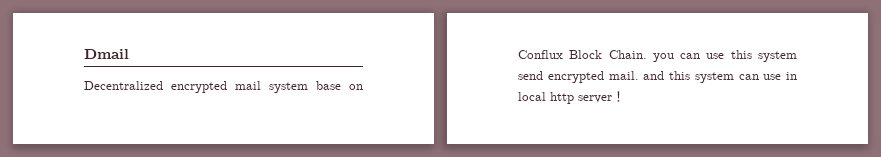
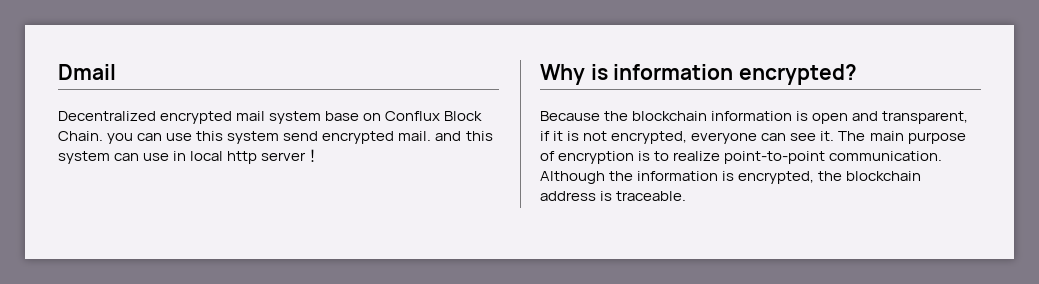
(625, 96) none -> [540,64,858,85] [540,111,969,124] [540,131,966,144] [540,151,943,164] [540,171,922,184] [540,191,687,201] // Why is information encrypted? // Because the blockchain information is open and transparent, if it is not encrypted, everyone can see it. The main purpose of encryption is to realize point-to-point communication. Although the information is encrypted, the blockchain address is traceable.

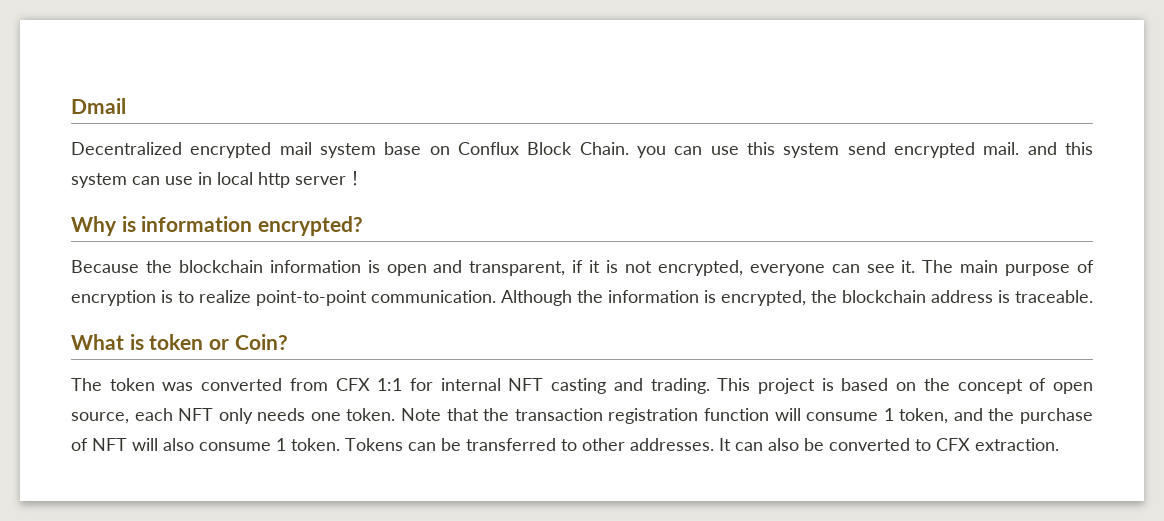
(687, 196) none -> [71,334,288,350] [71,378,1093,394] [71,408,1093,424] [71,438,1059,451] // What is token or Coin? // The token was converted from CFX 1:1 for internal NFT casting and trading. This project is based on the concept of open source, each NFT only needs one token. Note that the transaction registration function will consume 1 token, and the purchase of NFT will also consume 1 token. Tokens can be transferred to other addresses. It can also be converted to CFX extraction.

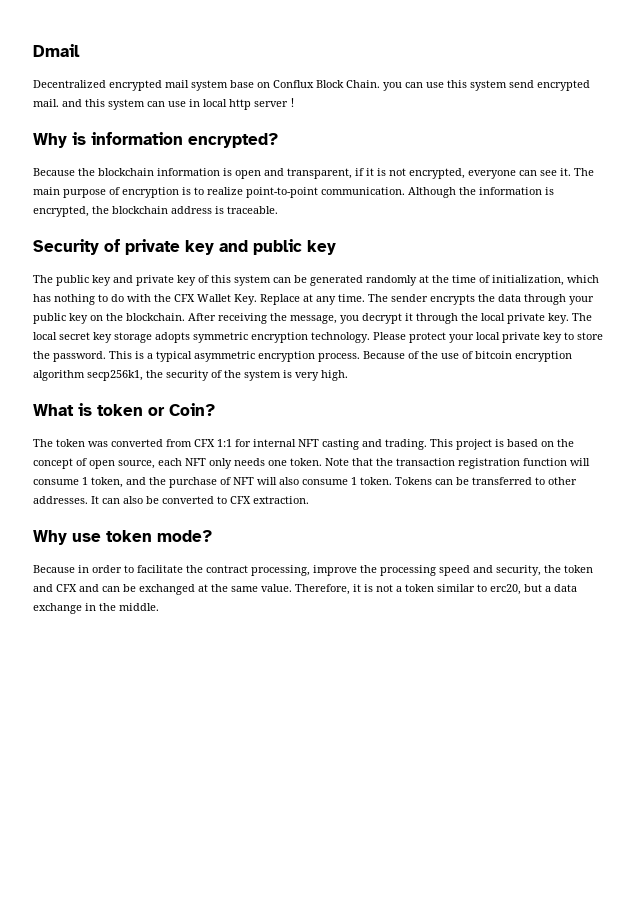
(1093, 296) none -> [33,239,336,255] [33,275,599,286] [33,294,594,305] [33,313,592,324] [33,332,603,343] [33,351,572,362] [33,370,348,381] // Security of private key and public key // The public key and private key of this system can be generated randomly at the time of initialization, which has nothing to do with the CFX Wallet Key. Replace at any time. The sender encrypts the data through your public key on the blockchain. After receiving the message, you decrypt it through the local private key. The local secret key storage adopts symmetric encryption technology. Please protect your local private key to store the password. This is a typical asymmetric encryption process. Because of the use of bitcoin encryption algorithm secp256k1, the security of the system is very high.
(1059, 444) none -> [33,530,212,545] [33,565,593,576] [33,584,577,595] [33,603,159,614] // Why use token mode? // Because in order to facilitate the contract processing, improve the processing speed and security, the token and CFX and can be exchanged at the same value. Therefore, it is not a token similar to erc20, but a data exchange in the middle.

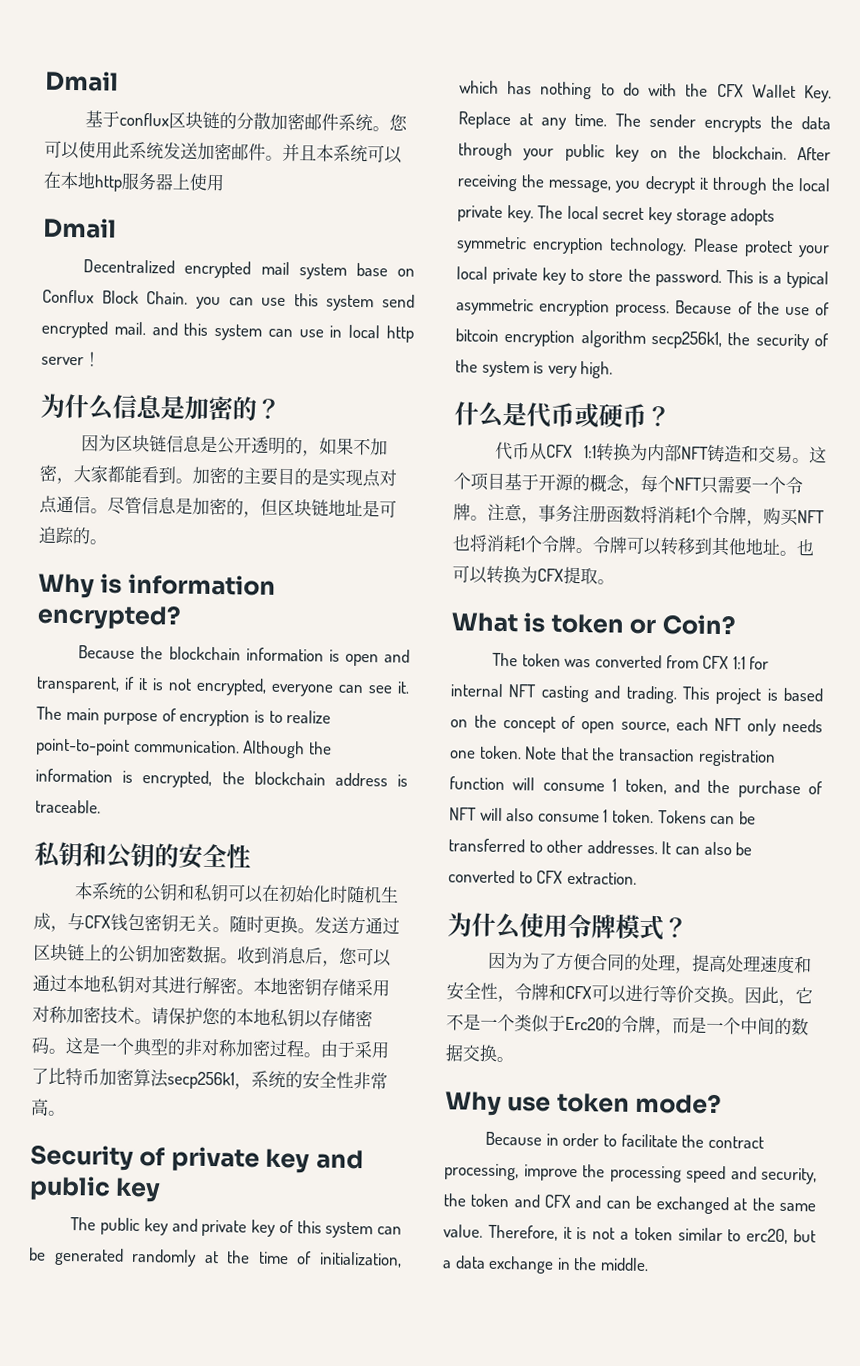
[33,44,80,57] Dmail -> [45,70,119,92] [85,110,409,132] [44,140,403,164] [43,171,224,192] [43,217,117,239] Dmail // 基于conflux区块链的分散加密邮件系统。您可以使用此系统发送加密邮件。并且本系统可以在本地http服务器上使用 // Dmail
(298, 102) none -> [40,393,281,421] [81,434,389,457] [39,464,397,488] [39,495,397,518] [38,526,107,545] // 为什么信息是加密的？ // 因为区块链信息是公开透明的，如果不加密，大家都能看到。加密的主要目的是实现点对点通信。尽管信息是加密的，但区块链地址是可追踪的。
(278, 210) none -> [34,841,251,869] [74,882,400,904] [33,912,400,935] [33,943,392,967] [32,974,390,997] [32,1005,373,1028] [31,1036,390,1059] [31,1067,388,1090] [30,1098,66,1117] // 私钥和公钥的安全性 // 本系统的公钥和私钥可以在初始化时随机生成，与CFX钱包密钥无关。随时更换。发送方通过区块链上的公钥加密数据。收到消息后，您可以通过本地私钥对其进行解密。本地密钥存储采用对称加密技术。请保护您的本地私钥以存储密码。这是一个典型的非对称加密过程。由于采用了比特币加密算法secp256k1，系统的安全性非常高。
(348, 375) none -> [454,401,671,429] [495,441,827,464] [453,472,803,495] [453,503,825,527] [452,534,815,557] [452,565,615,585] // 什么是代币或硬币？ // 代币从CFX 1:1转换为内部NFT铸造和交易。这个项目基于开源的概念，每个NFT只需要一个令牌。注意，事务注册函数将消耗1个令牌，购买NFT也将消耗1个令牌。令牌可以转移到其他地址。也可以转换为CFX提取。
(309, 500) none -> [447,912,688,941] [488,951,813,974] [446,982,813,1007] [446,1013,809,1036] [445,1044,514,1063] // 为什么使用令牌模式？ // 因为为了方便合同的处理，提高处理速度和安全性，令牌和CFX可以进行等价交换。因此，它不是一个类似于Erc20的令牌，而是一个中间的数据交换。

